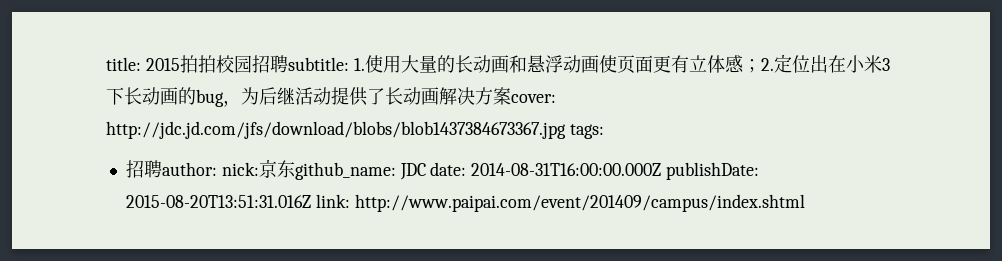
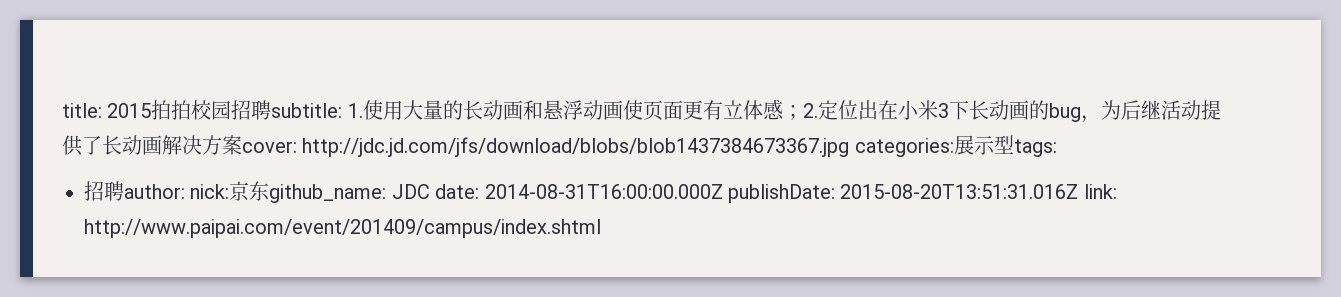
(566, 130) none -> [854,135,1014,157] categories:展示型

